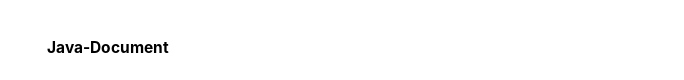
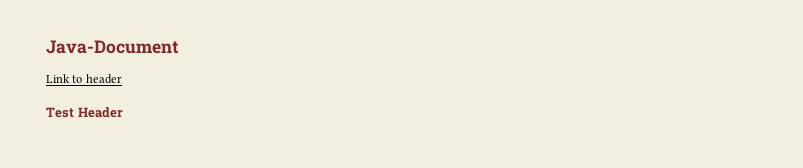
(169, 47) none -> [46,74,122,84] [46,107,123,118] // Link to header // Test Header

